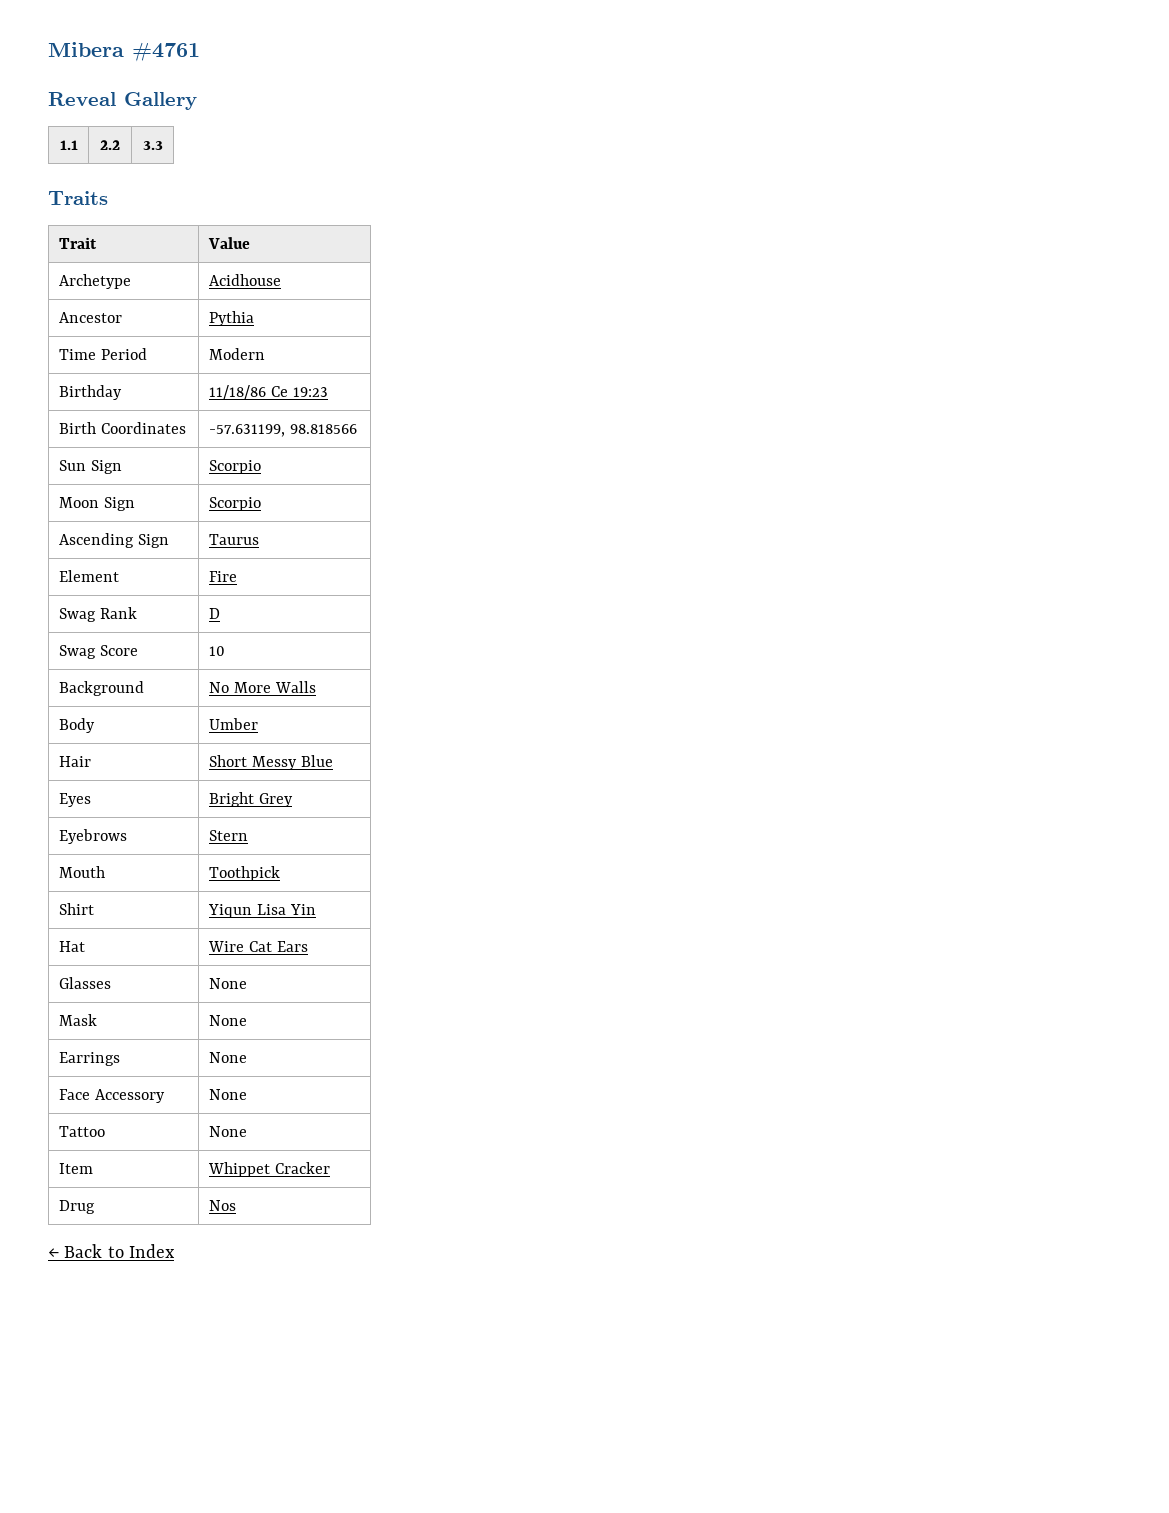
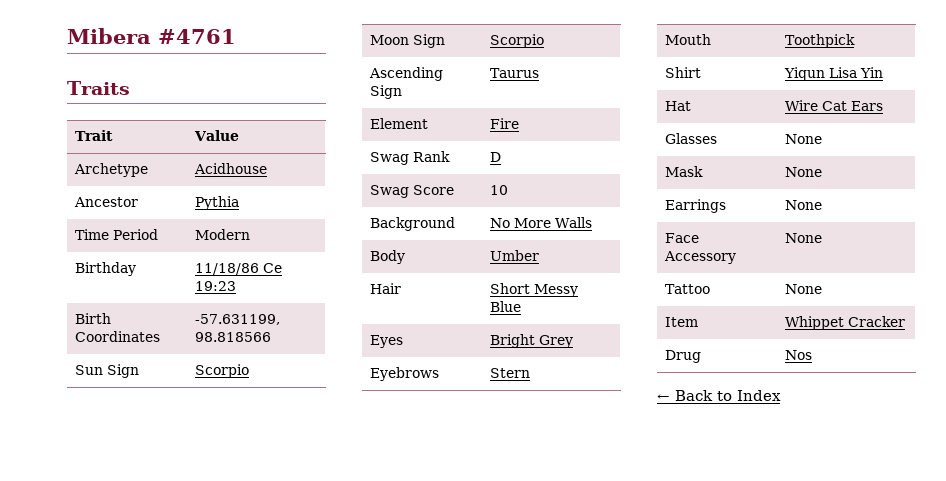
[48,92,197,110] [59,140,78,150] [100,140,120,150] [142,141,163,150] // Reveal Gallery // 1.1 | 2.2 | 3.3 -> (236, 36) none

